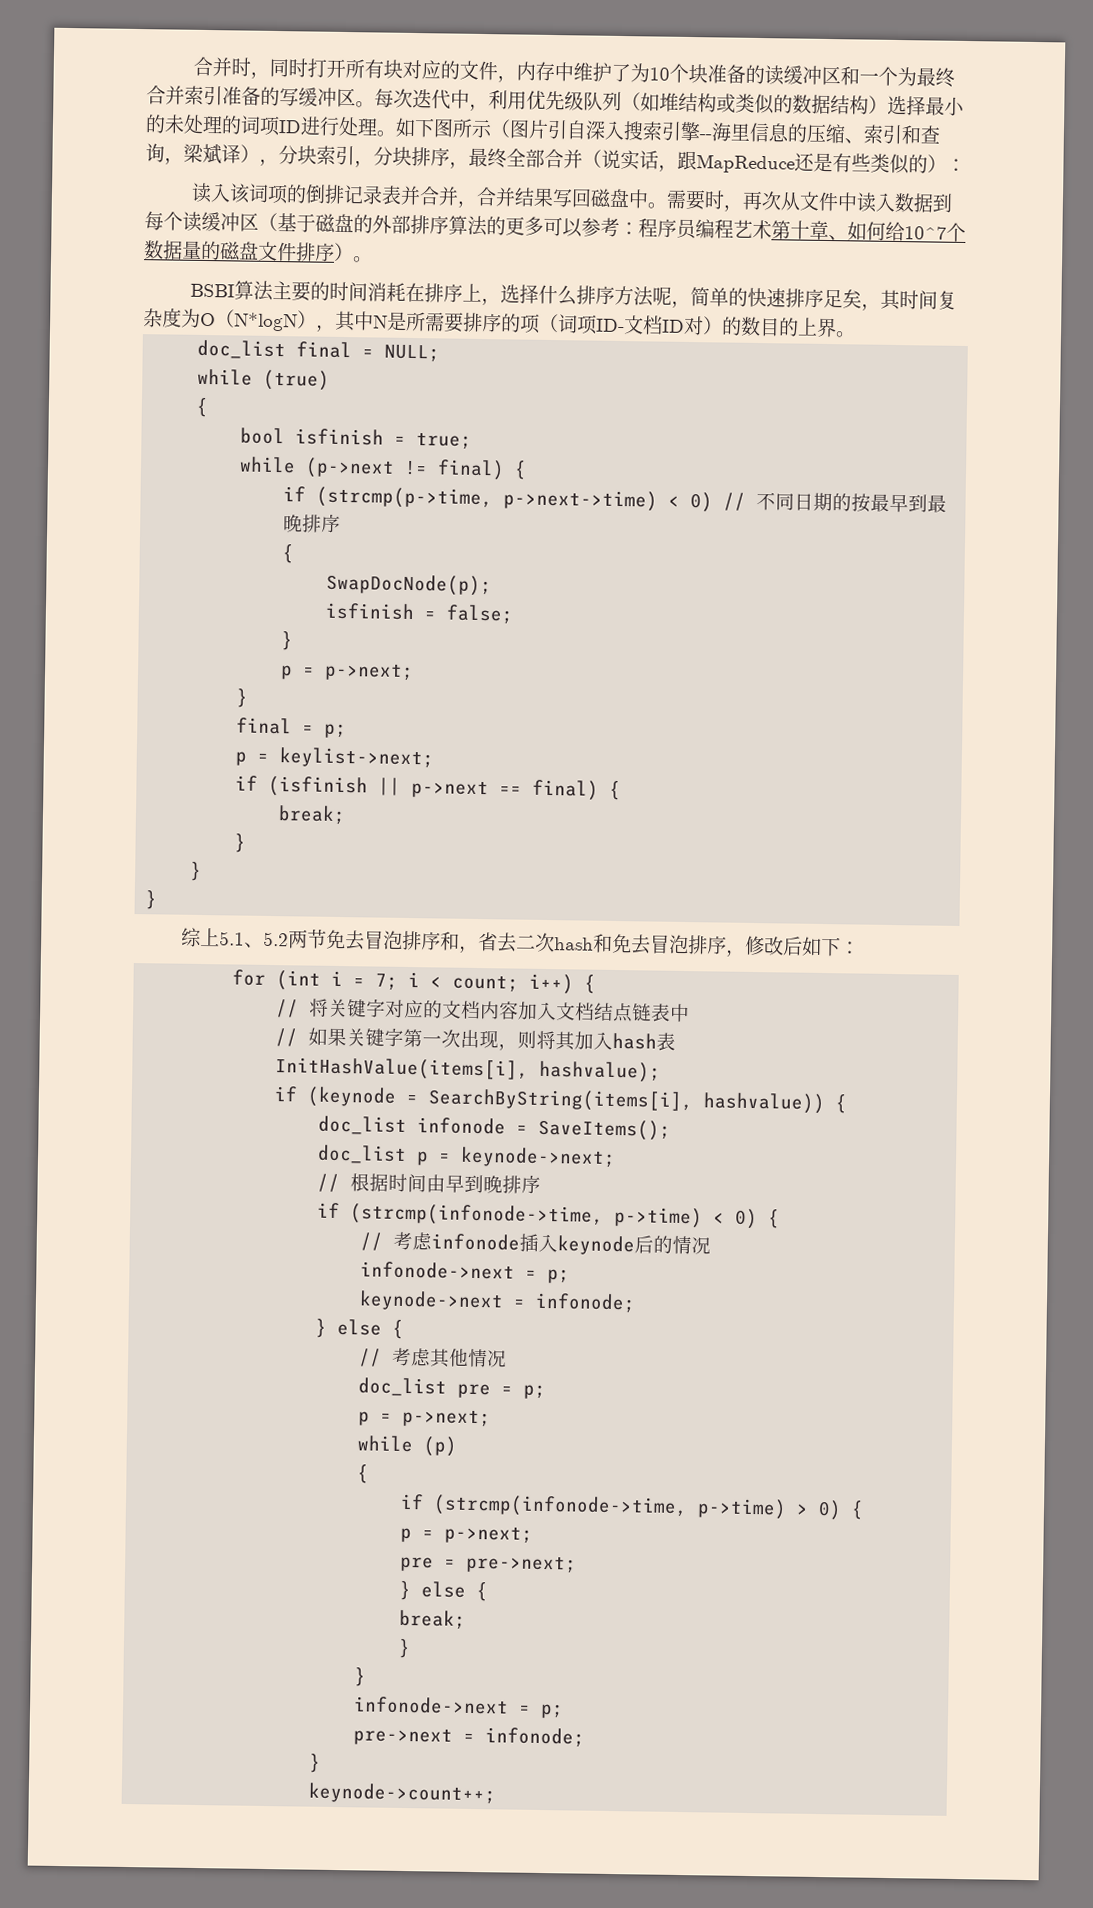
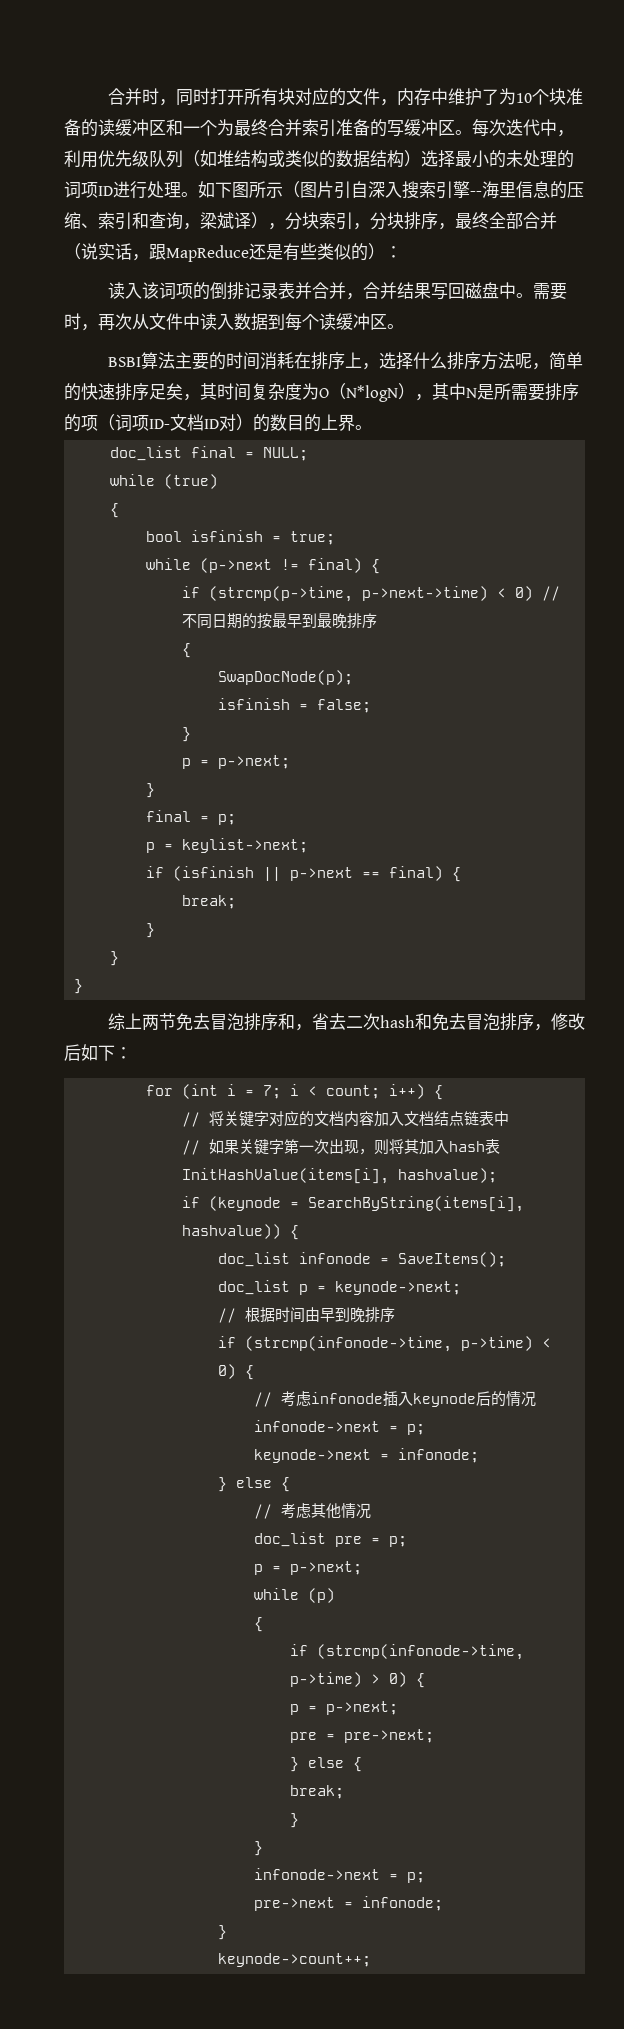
[258,212,966,242] [144,240,354,262] （基于磁盘的外部排序算法的更多可以参考：程序员编程艺术第十章、如何给10^7个数据量的磁盘文件排序） -> (387, 322) none
[218,931,289,948] 5.1、5.2 -> (142, 1021) none

